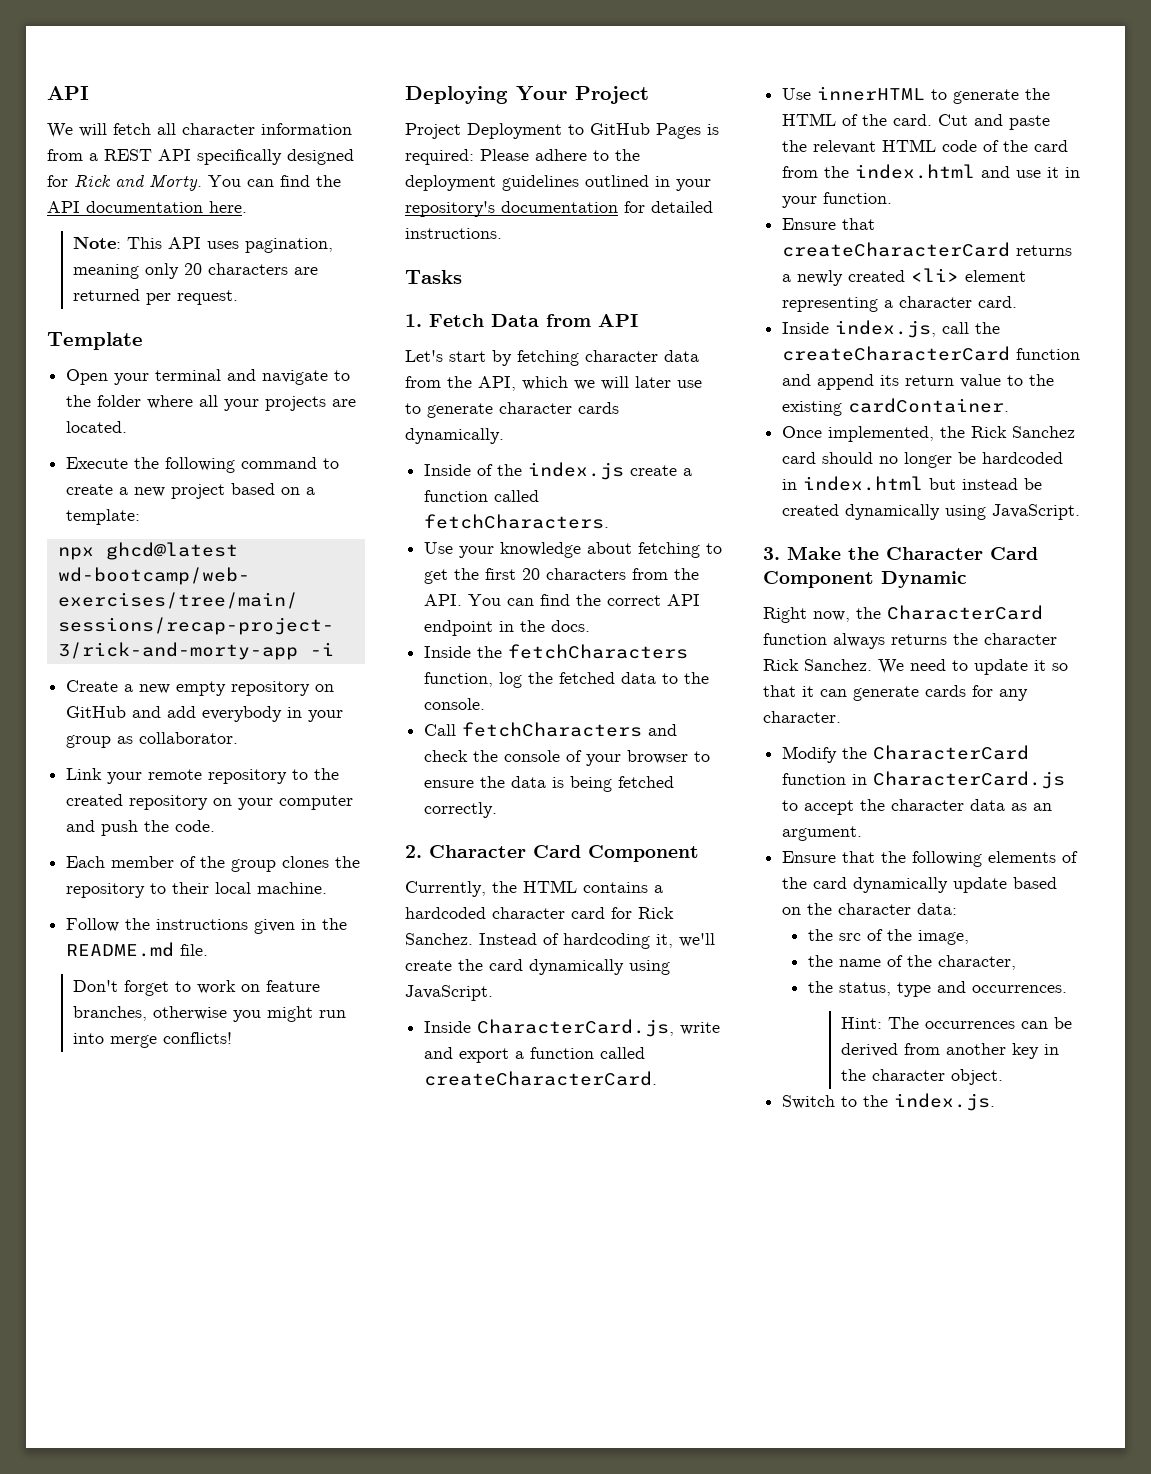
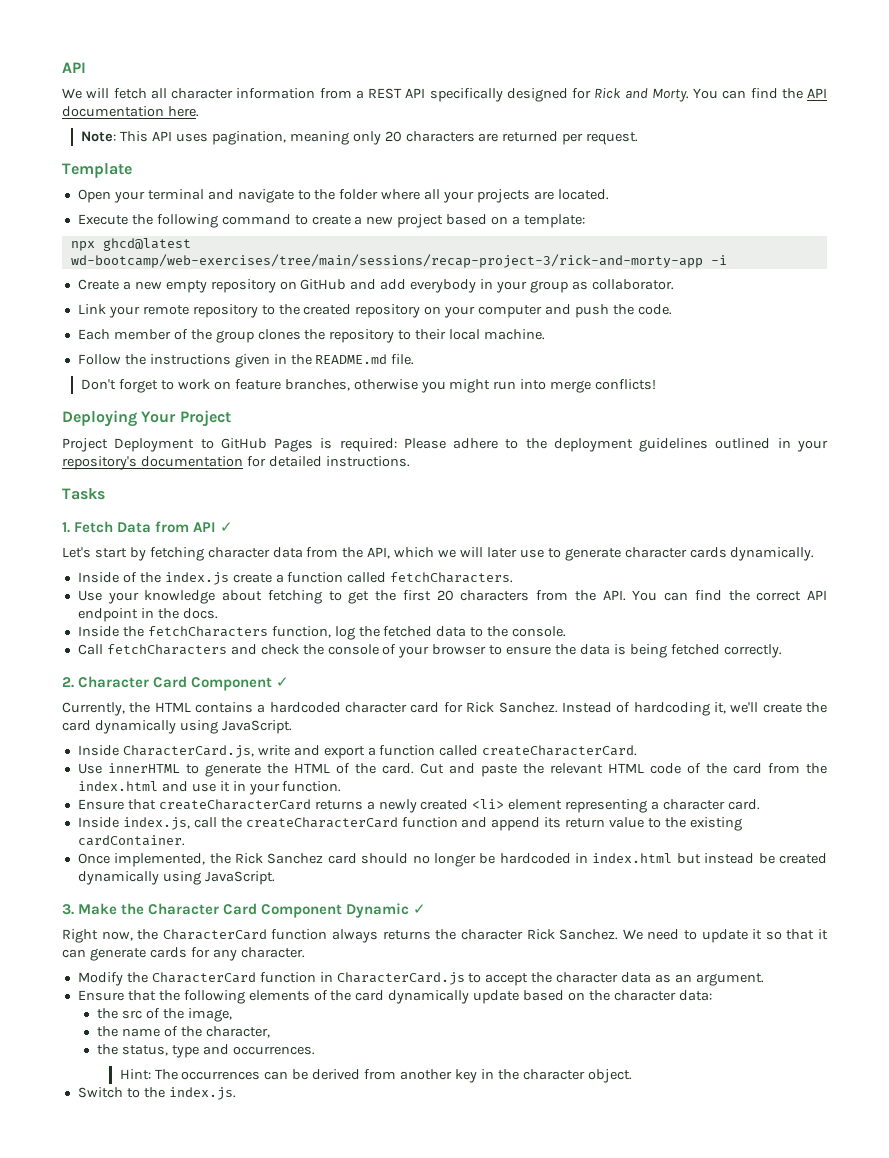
(638, 320) none -> [220,522,234,532] ✓
(699, 853) none -> [276,677,290,687] ✓
(967, 579) none -> [413,904,427,914] ✓

